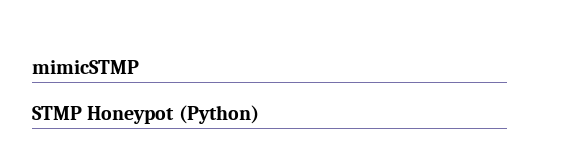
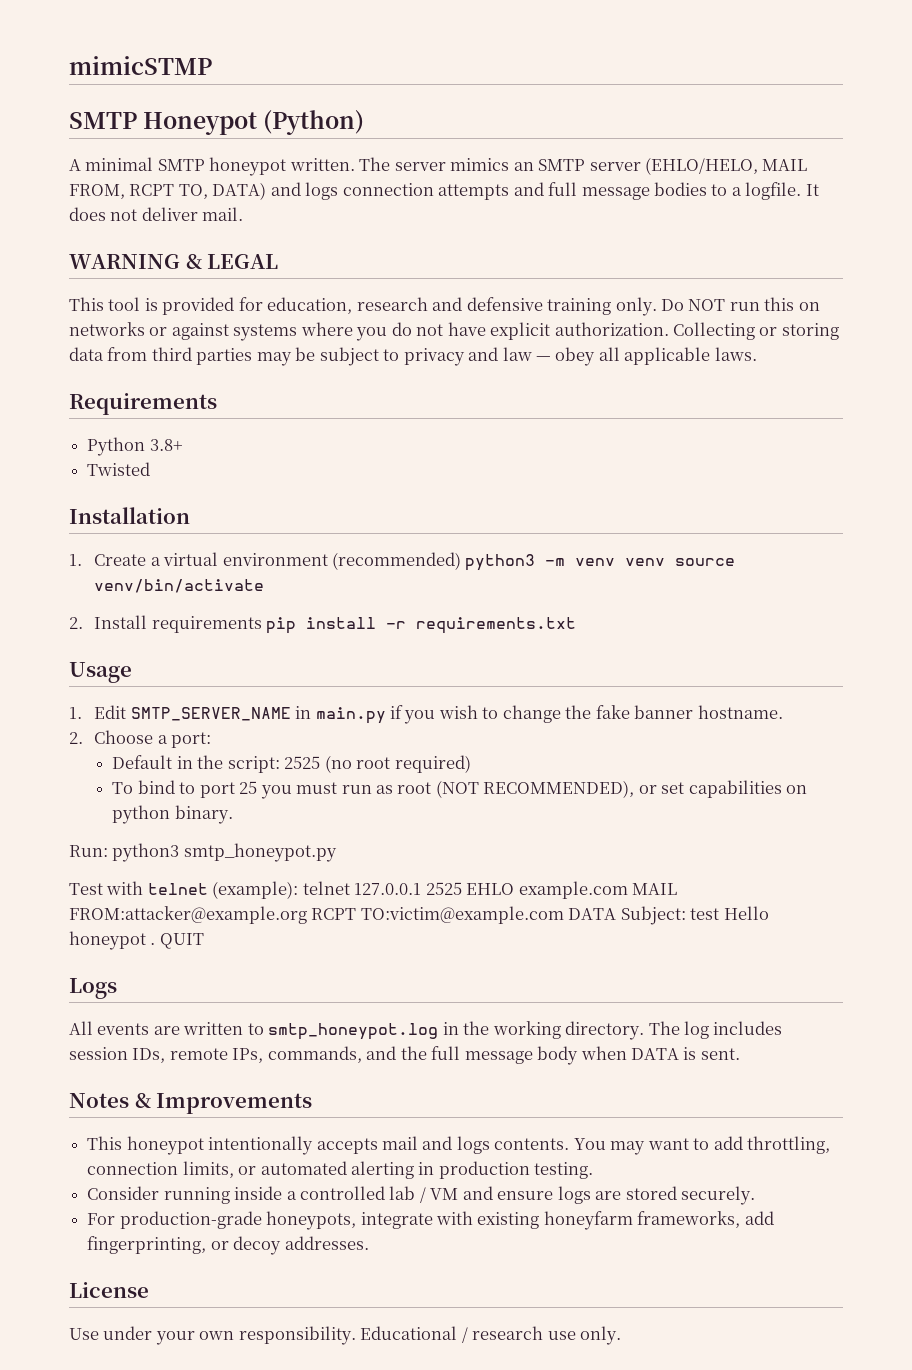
[32,106,82,120] STMP -> [69,112,137,129] SMTP
(259, 114) none -> [69,157,808,176] [69,182,819,200] [69,207,244,221] [69,254,279,269] [69,297,820,316] [69,322,839,341] [69,347,757,366] [69,393,217,415] [87,437,183,456] [87,462,151,476] [69,507,190,524] [69,552,736,571] [94,579,265,593] [69,615,577,634] [69,662,132,683] [69,705,783,724] [69,730,212,748] [112,755,471,773] [112,780,808,799] [112,805,233,824] [69,843,337,862] [69,881,678,899] [69,906,769,925] [69,931,204,950] [69,978,117,999] [69,1021,783,1040] [69,1046,740,1065] [69,1093,313,1114] [87,1136,831,1155] [87,1161,594,1179] [87,1186,756,1205] [87,1211,774,1230] [87,1236,369,1255] [69,1282,149,1298] [69,1326,622,1345] // A minimal SMTP honeypot written. The server mimics an SMTP server (EHLO/HELO, MAIL FROM, RCPT TO, DATA) and logs connection attempts and full message bodies to a logfile. It does not deliver mail. // WARNING & LEGAL // This tool is provided for education, research and defensive training only. Do NOT run this on networks or against systems where you do not have explicit authorization. Collecting or storing data from third parties may be subject to privacy and law — obey all applicable laws. // Requirements // Python 3.8+ // Twisted // Installation // 1. Create a virtual environment (recommended) python3 -m venv venv source venv/bin/activate // 2. Install requirements pip install -r requirements.txt // Usage // 1. Edit SMTP_SERVER_NAME in main.py if you wish to change the fake banner hostname. // 2. Choose a port: // Default in the script: 2525 (no root required) // To bind to port 25 you must run as root (NOT RECOMMENDED), or set capabilities on python binary. // Run: python3 smtp_honeypot.py // Test with telnet (example): telnet 127.0.0.1 2525 EHLO example.com MAIL FROM:attacker@example.org RCPT TO:victim@example.com DATA Subject: test Hello honeypot . QUIT // Logs // All events are written to smtp_honeypot.log in the working directory. The log includes session IDs, remote IPs, commands, and the full message body when DATA is sent. // Notes & Improvements // This honeypot intentionally accepts mail and logs contents. You may want to add throttling, connection limits, or automated alerting in production testing. // Consider running inside a controlled lab / VM and ensure logs are stored securely. // For production-grade honeypots, integrate with existing honeyfarm frameworks, add fingerprinting, or decoy addresses. // License // Use under your own responsibility. Educational / research use only.

